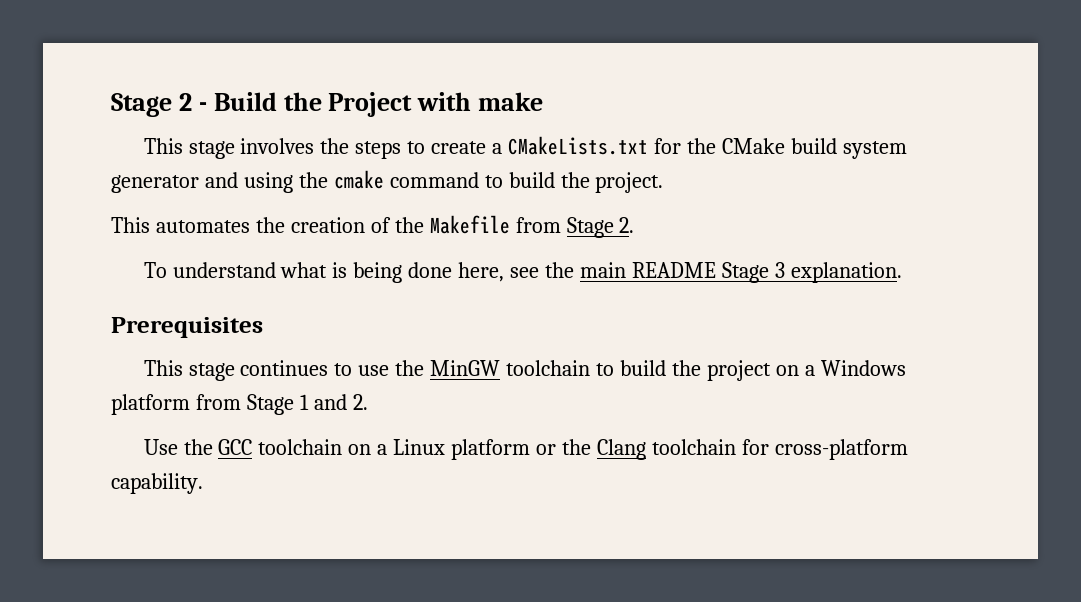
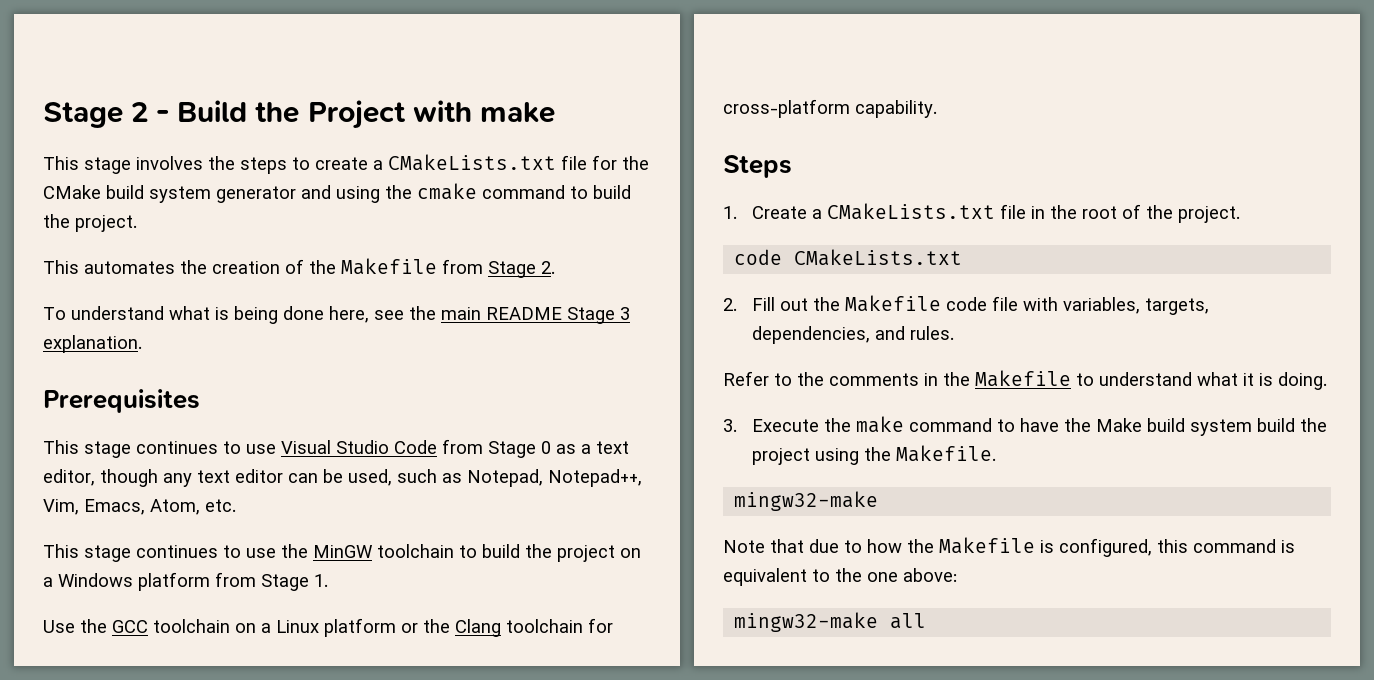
(649, 145) none -> [561,155,587,170] file
(263, 327) none -> [43,439,629,458] [43,469,642,487] [43,499,236,515] // This stage continues to use Visual Studio Code from Stage 0 as a text editor, though any text editor can be used, such as Notepad, Notepad++, Vim, Emacs, Atom, etc.
[299,394,368,410] 1 and 2. -> [314,574,328,587] 1.
(203, 483) none -> [723,155,792,178] [723,203,1240,223] [734,249,963,266] [723,295,1209,315] [751,326,954,344] [723,370,1327,390] [723,416,1327,436] [751,445,996,465] [734,491,879,511] [723,537,1295,557] [723,568,957,586] [734,612,927,632] // Steps // 1. Create a CMakeLists.txt file in the root of the project. // code CMakeLists.txt // 2. Fill out the Makefile code file with variables, targets, dependencies, and rules. // Refer to the comments in the Makefile to understand what it is doing. // 3. Execute the make command to have the Make build system build the project using the Makefile. // mingw32-make // Note that due to how the Makefile is configured, this command is equivalent to the one above: // mingw32-make all

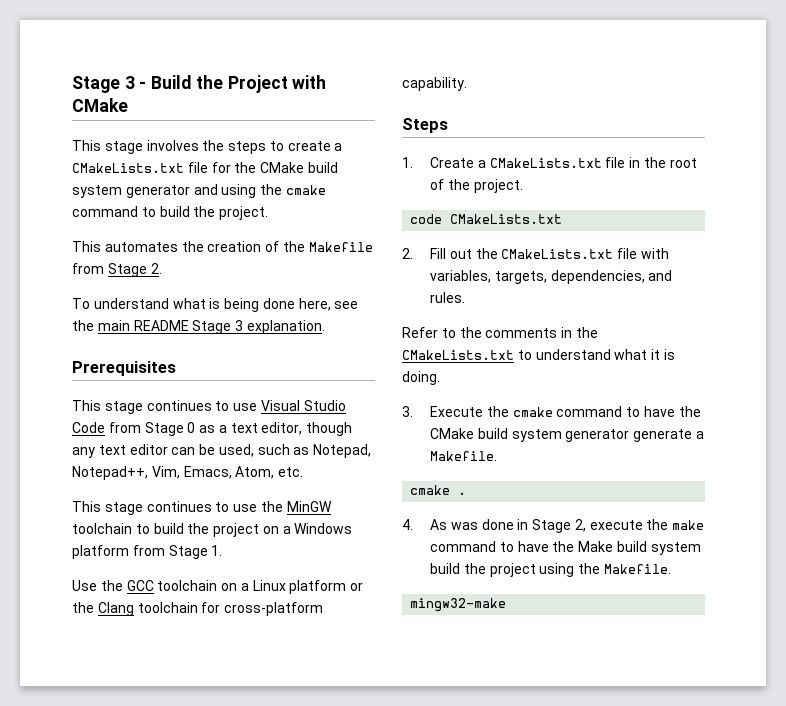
[43,102,149,128] Stage 2 -> [72,76,135,93] Stage 3
[479,102,555,123] make -> [72,98,128,112] CMake
[844,295,987,312] Makefile code -> [501,249,614,259] CMakeLists.txt
[975,370,1071,387] Makefile -> [402,350,514,360] CMakeLists.txt
(851, 425) none -> [512,406,701,417] [429,428,704,442] [429,451,497,461] [410,485,467,495] [402,519,669,533] cmake command to have the CMake build system generator generate a Makefile. // cmake . // 4. As was done in Stage 2, execute the
[723,537,1295,557] [723,568,957,586] [734,612,927,632] // Note that due to how the Makefile is configured, this command is equivalent to the one above: // mingw32-make all -> (507, 605) none

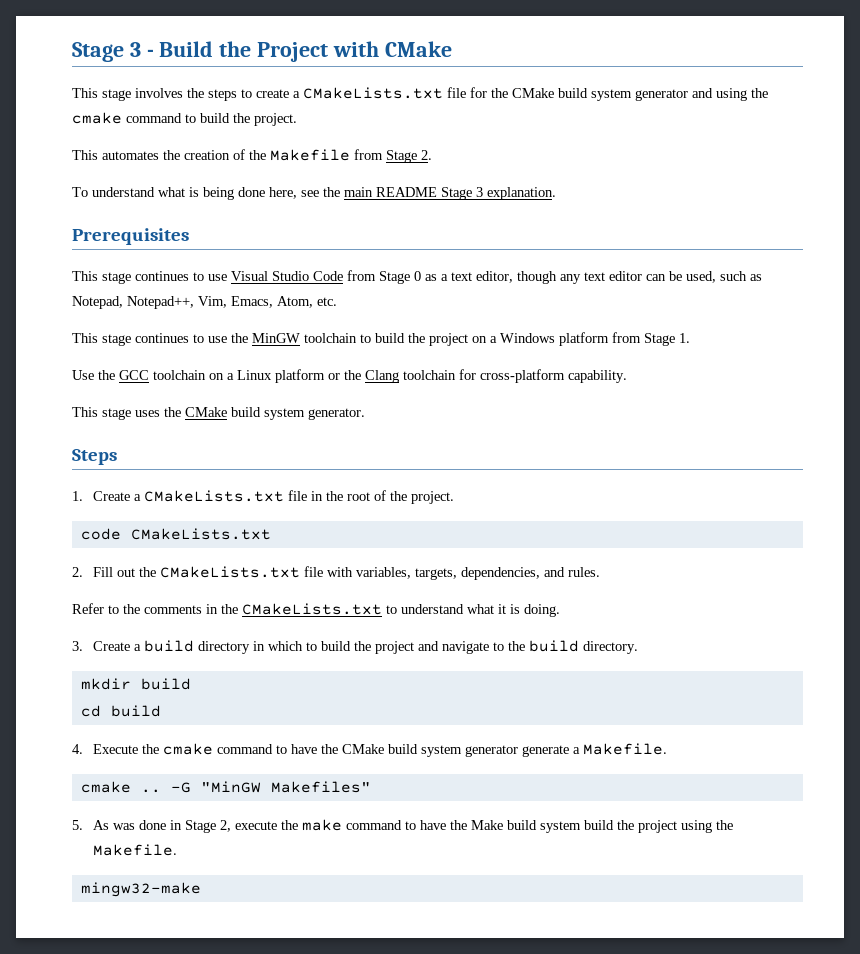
(467, 84) none -> [72,407,365,420] // This stage uses the CMake build system generator.
(413, 411) none -> [92,640,638,654] [80,678,191,690] [80,705,161,717] [72,744,83,754] Create a build directory in which to build the project and navigate to the build directory. // mkdir build // cd build // 4.
[458,492,467,495] [402,519,413,530] . // 4. -> [140,781,371,793] [72,820,83,830] .. -G "MinGW Makefiles" // 5.

